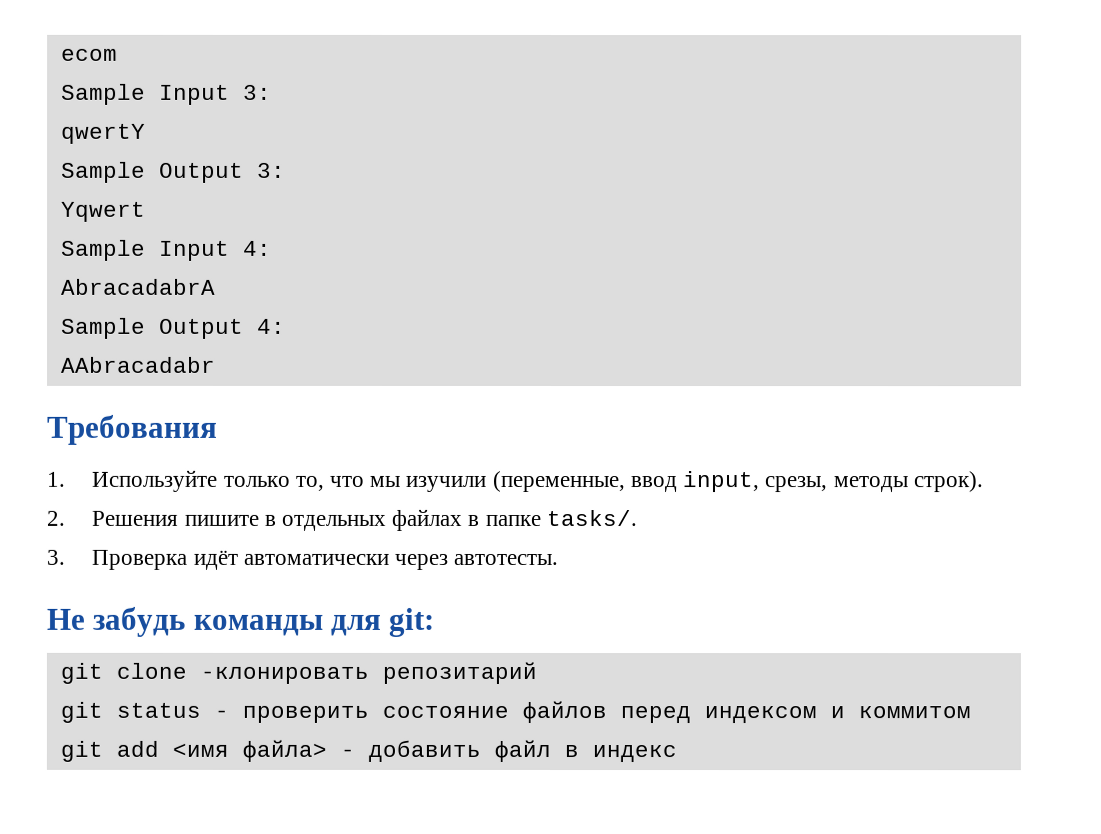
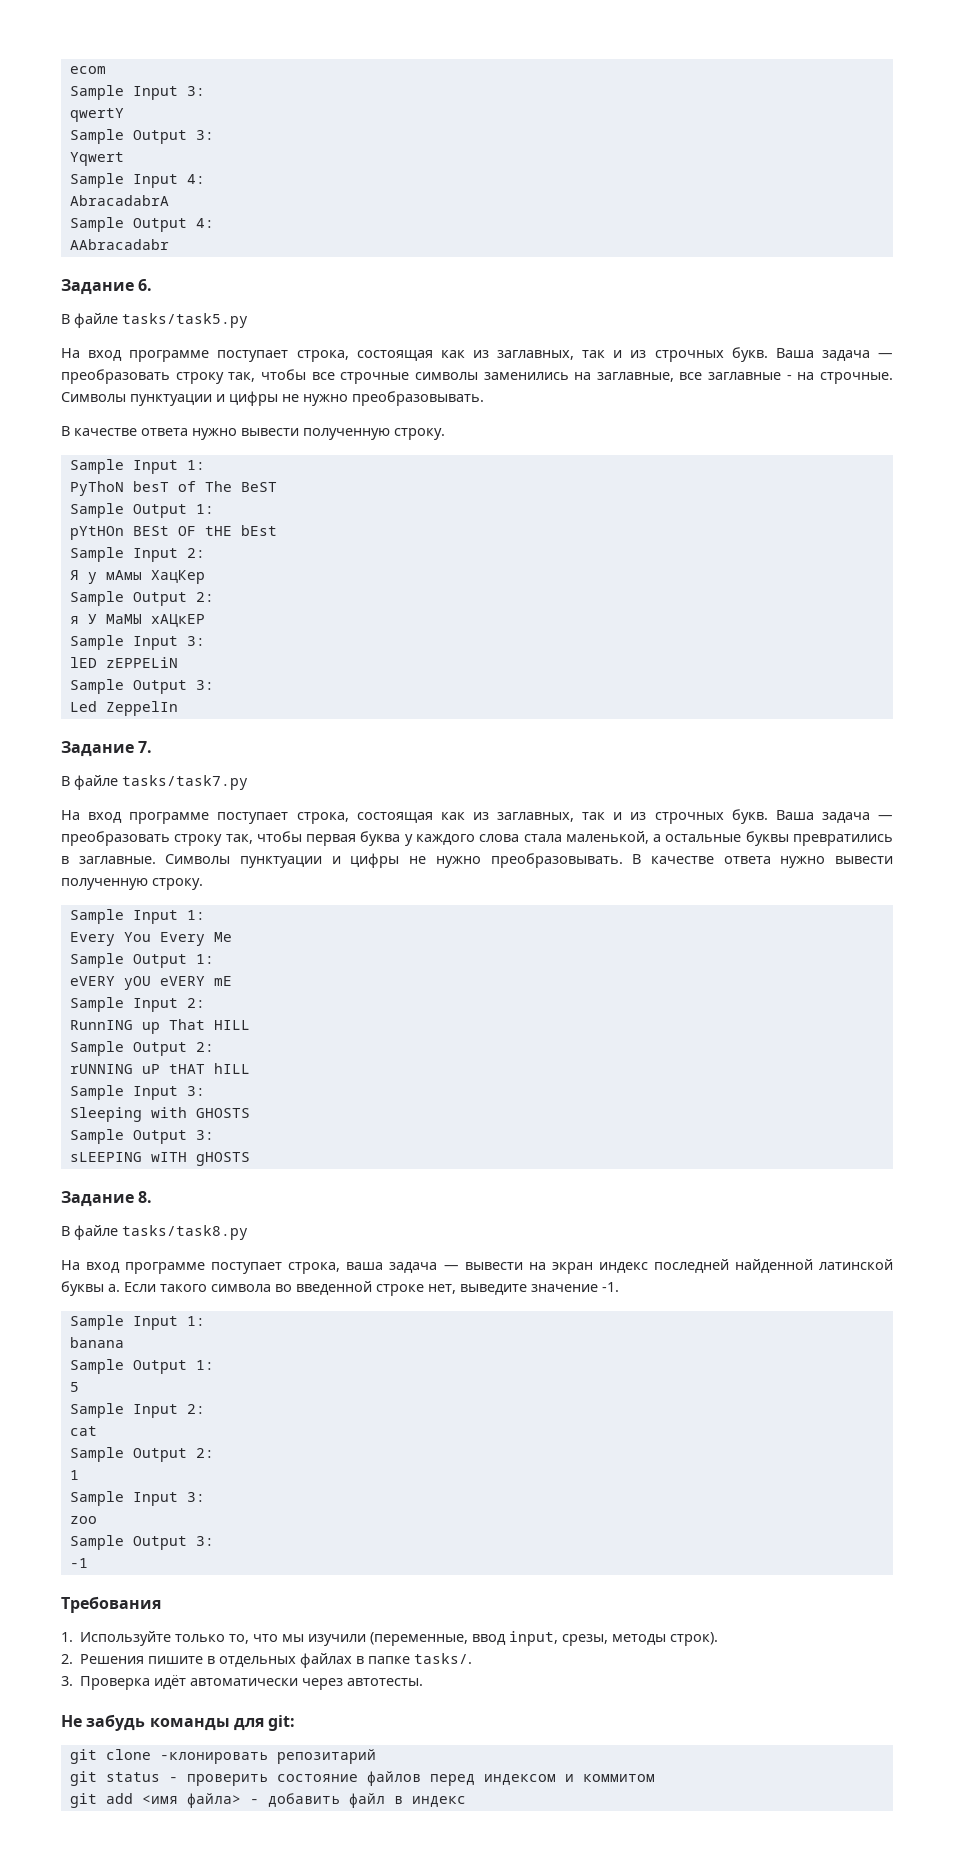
(216, 364) none -> [61,279,153,295] [61,313,248,328] [61,347,893,362] [61,369,893,384] [61,391,484,406] [61,426,445,440] [69,459,205,474] [69,481,277,496] [69,503,214,518] [69,525,277,540] [69,547,205,562] [69,570,205,584] [69,591,214,606] [69,614,205,627] [69,635,205,650] [69,657,178,668] [69,679,214,694] [69,701,178,716] [61,741,153,757] [61,775,248,790] [61,809,893,824] [61,831,894,846] [61,853,894,868] [61,878,203,890] [69,909,205,924] [69,932,232,946] [69,953,214,968] [69,976,232,990] [69,997,205,1012] [69,1019,250,1034] [69,1041,214,1056] [69,1063,250,1074] [69,1085,205,1100] [69,1107,250,1122] [69,1129,214,1144] [69,1152,250,1166] [61,1191,153,1207] [61,1225,248,1240] [61,1259,893,1274] [61,1281,619,1296] [69,1315,205,1330] [69,1337,124,1348] [69,1359,214,1374] [69,1382,79,1392] [69,1403,205,1418] [69,1426,97,1436] [69,1447,214,1462] [69,1470,79,1480] [69,1491,205,1506] [69,1516,97,1524] [69,1535,214,1550] [69,1558,88,1568] // Задание 6. // В файле tasks/task5.py // На вход программе поступает строка, состоящая как из заглавных, так и из строчных букв. Ваша задача — преобразовать строку так, чтобы все строчные символы заменились на заглавные, все заглавные - на строчные. Символы пунктуации и цифры не нужно преобразовывать. // В качестве ответа нужно вывести полученную строку. // Sample Input 1: // PyThoN besT of The BeST // Sample Output 1: // pYtHOn BESt OF tHE bEst // Sample Input 2: // Я у мАмы ХацКер // Sample Output 2: // я У МаМЫ хАЦкЕР // Sample Input 3: // lED zEPPELiN // Sample Output 3: // Led ZeppelIn // Задание 7. // В файле tasks/task7.py // На вход программе поступает строка, состоящая как из заглавных, так и из строчных букв. Ваша задача — преобразовать строку так, чтобы первая буква у каждого слова стала маленькой, а остальные буквы превратились в заглавные. Символы пунктуации и цифры не нужно преобразовывать. В качестве ответа нужно вывести полученную строку. // Sample Input 1: // Every You Every Me // Sample Output 1: // eVERY yOU eVERY mE // Sample Input 2: // RunnING up That HILL // Sample Output 2: // rUNNING uP tHAT hILL // Sample Input 3: // Sleeping with GHOSTS // Sample Output 3: // sLEEPING wITH gHOSTS // Задание 8. // В файле tasks/task8.py // На вход программе поступает строка, ваша задача — вывести на экран индекс последней найденной латинской буквы a. Если такого символа во введенной строке нет, выведите значение -1. // Sample Input 1: // banana // Sample Output 1: // 5 // Sample Input 2: // cat // Sample Output 2: // 1 // Sample Input 3: // zoo // Sample Output 3: // -1

